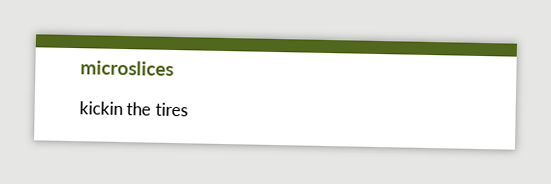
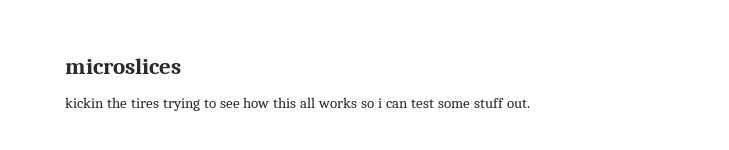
(188, 109) none -> [162,97,530,111] trying to see how this all works so i can test some stuff out.

